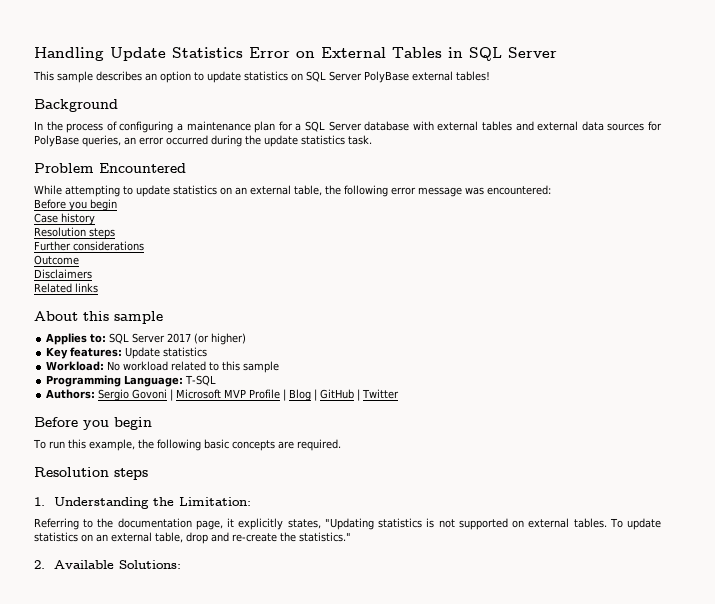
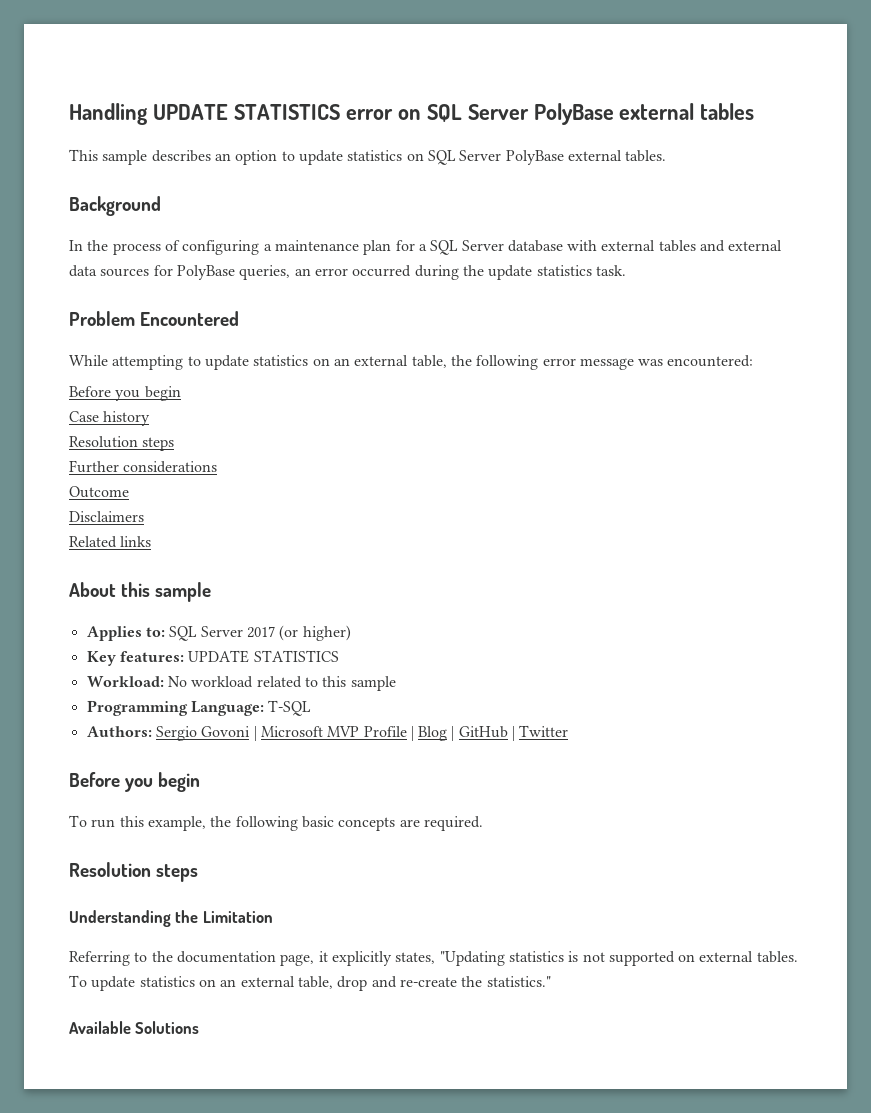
[110,47,557,61] Update Statistics Error on External Tables in SQL Server -> [152,103,755,125] UPDATE STATISTICS error on SQL Server PolyBase external tables
[456,71,490,81] tables! -> [625,150,667,162] tables.
[125,347,208,359] Update statistics -> [188,650,339,663] UPDATE STATISTICS
[34,497,45,506] 1. -> (199, 873) none
[178,497,251,506] Limitation: -> [202,911,273,923] Limitation
[34,560,181,569] 2. Available Solutions: -> [69,1021,200,1034] Available Solutions

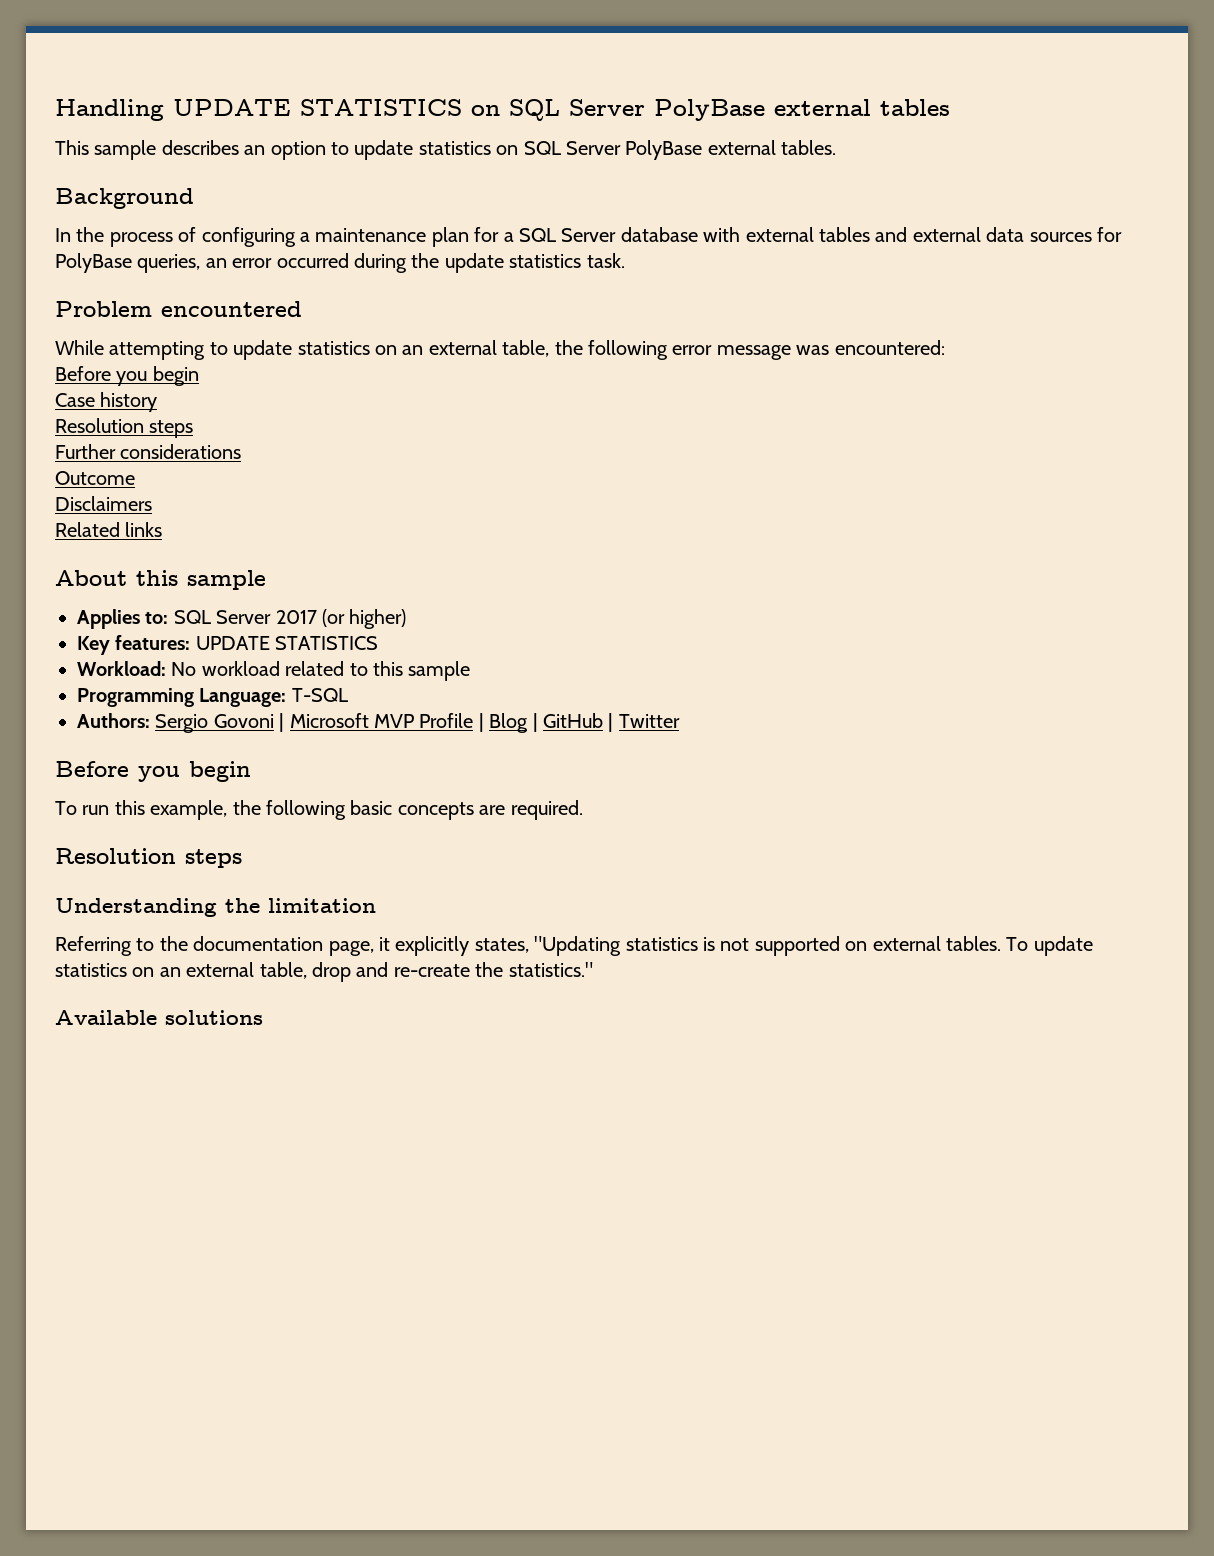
[345,109,393,120] error -> (462, 107) none
[140,311,240,326] Encountered -> [161,301,302,317] encountered
[202,911,273,923] Limitation -> [268,898,376,913] limitation
[135,1021,200,1034] Solutions -> [165,1010,263,1025] solutions

